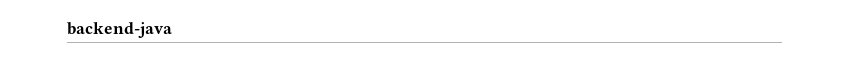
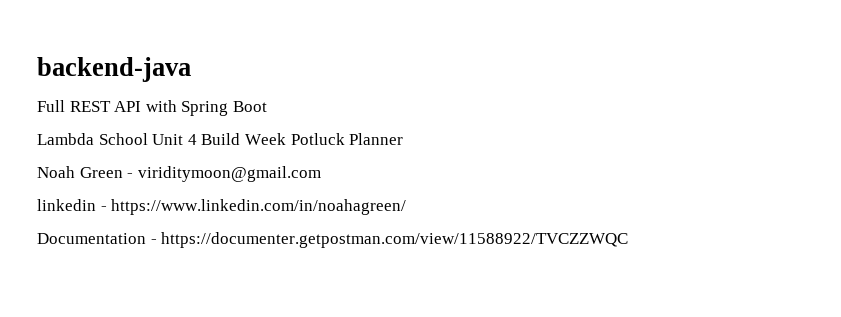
(172, 30) none -> [37,100,267,116] [37,133,404,145] [37,166,321,182] [37,199,407,215] [37,232,629,248] // Full REST API with Spring Boot // Lambda School Unit 4 Build Week Potluck Planner // Noah Green - viriditymoon@gmail.com // linkedin - https://www.linkedin.com/in/noahagreen/ // Documentation - https://documenter.getpostman.com/view/11588922/TVCZZWQC

